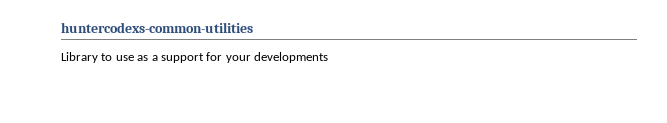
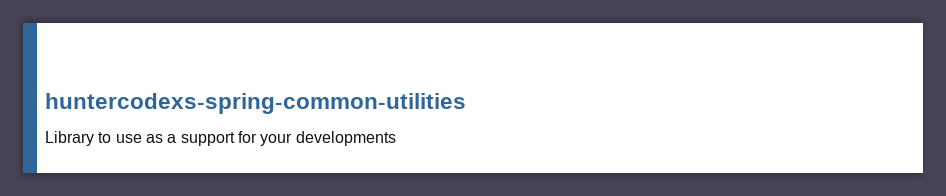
[61,22,253,33] huntercodexs-common-utilities -> [45,93,466,114] huntercodexs-spring-common-utilities

